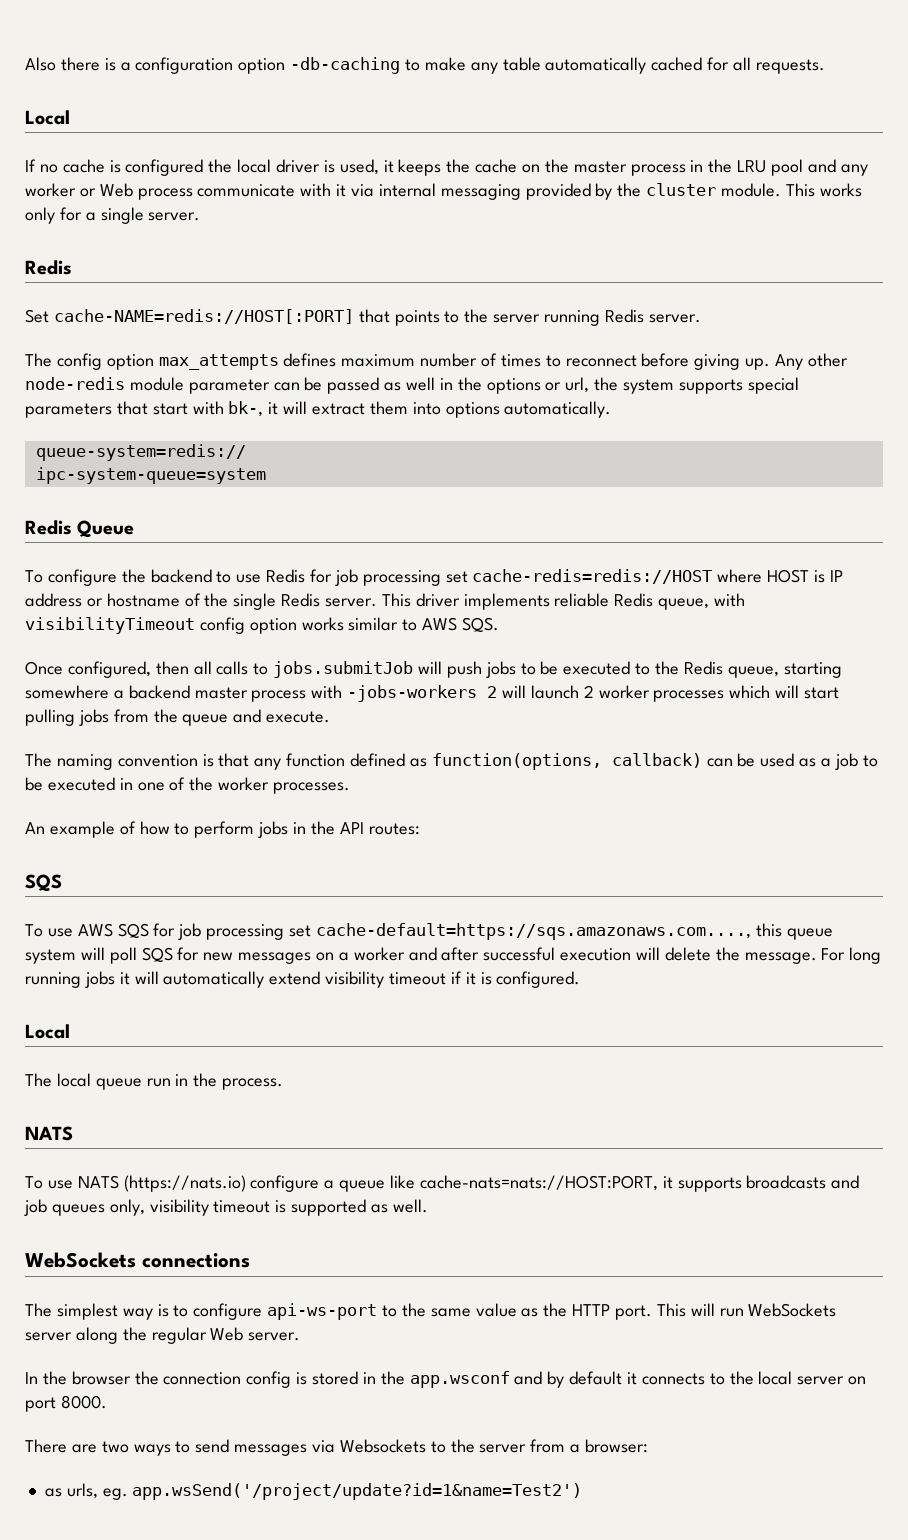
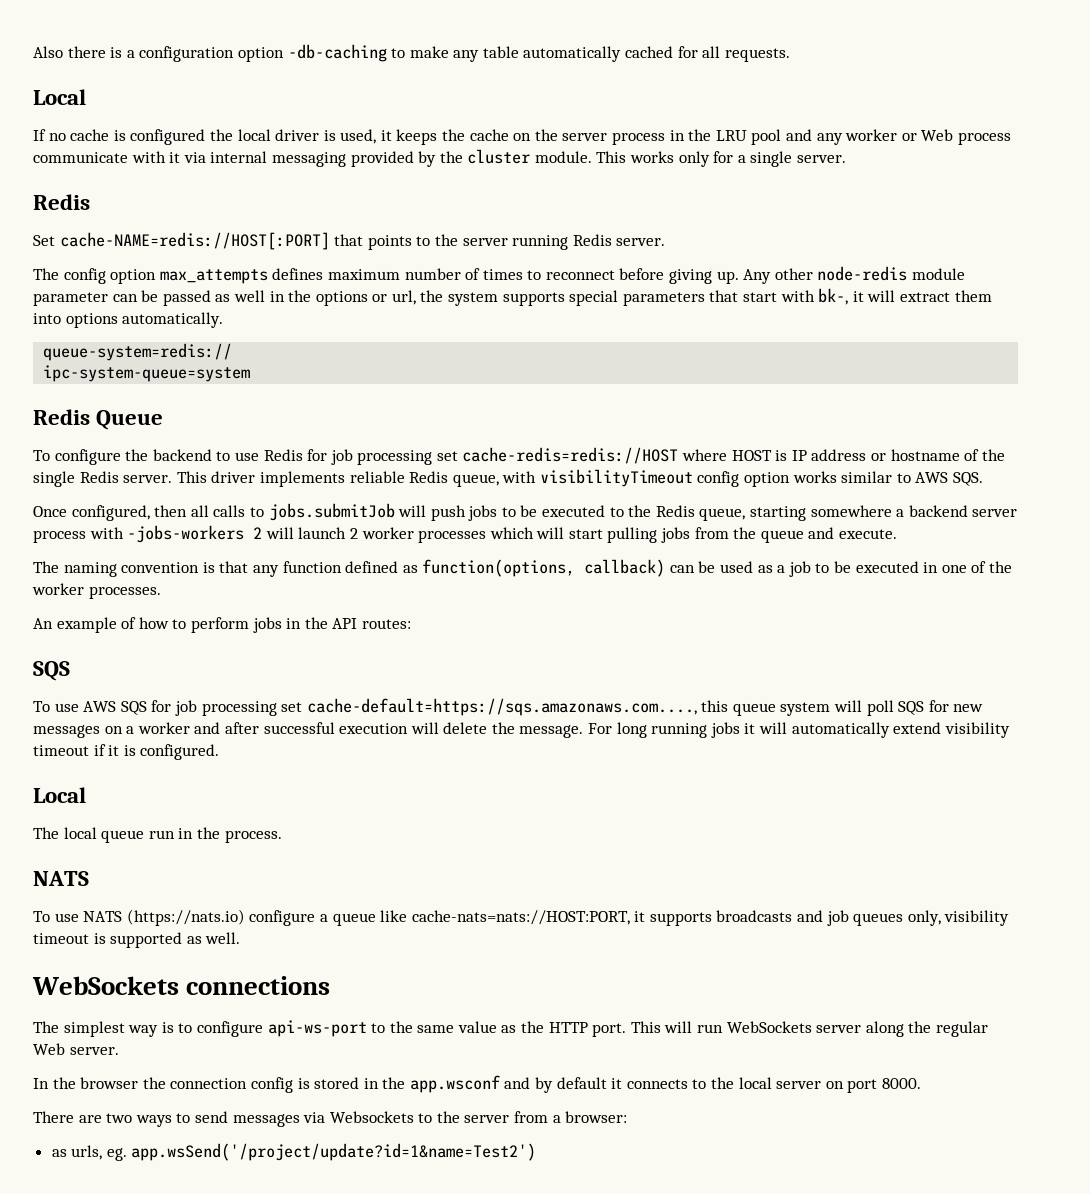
[573,161,627,173] master -> [562,133,608,141] server
[194,687,248,699] master -> [972,509,1018,517] server

